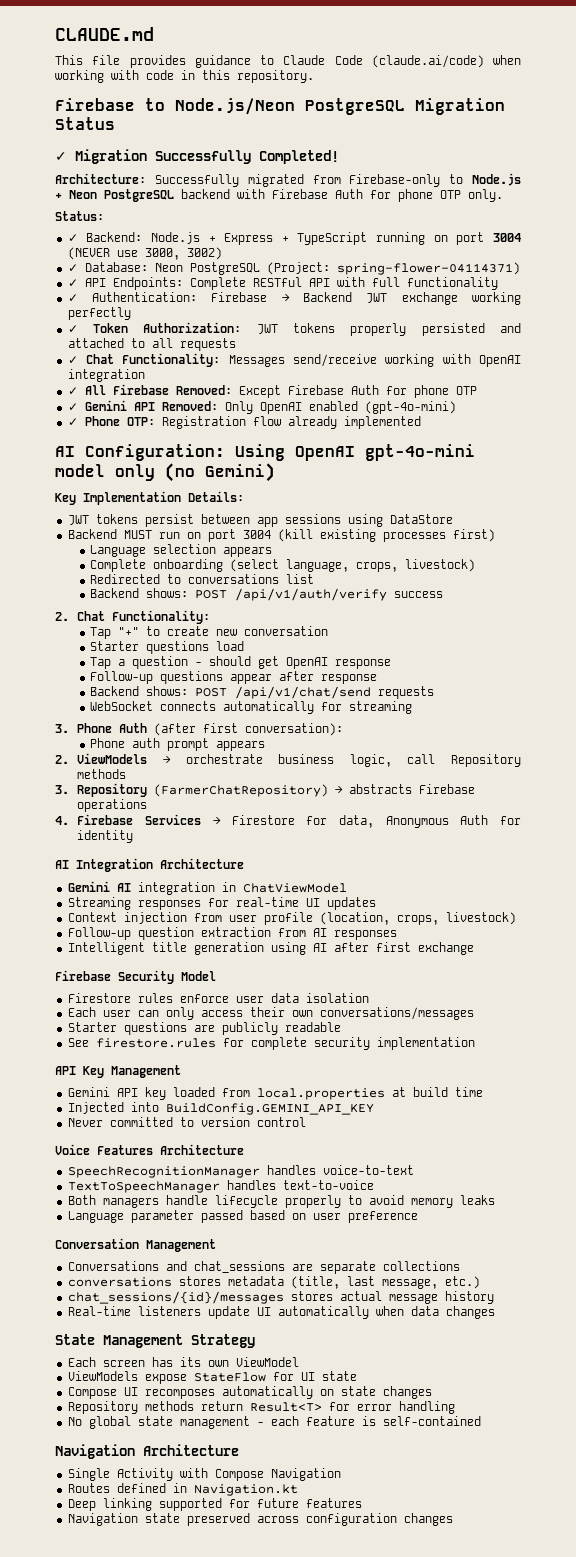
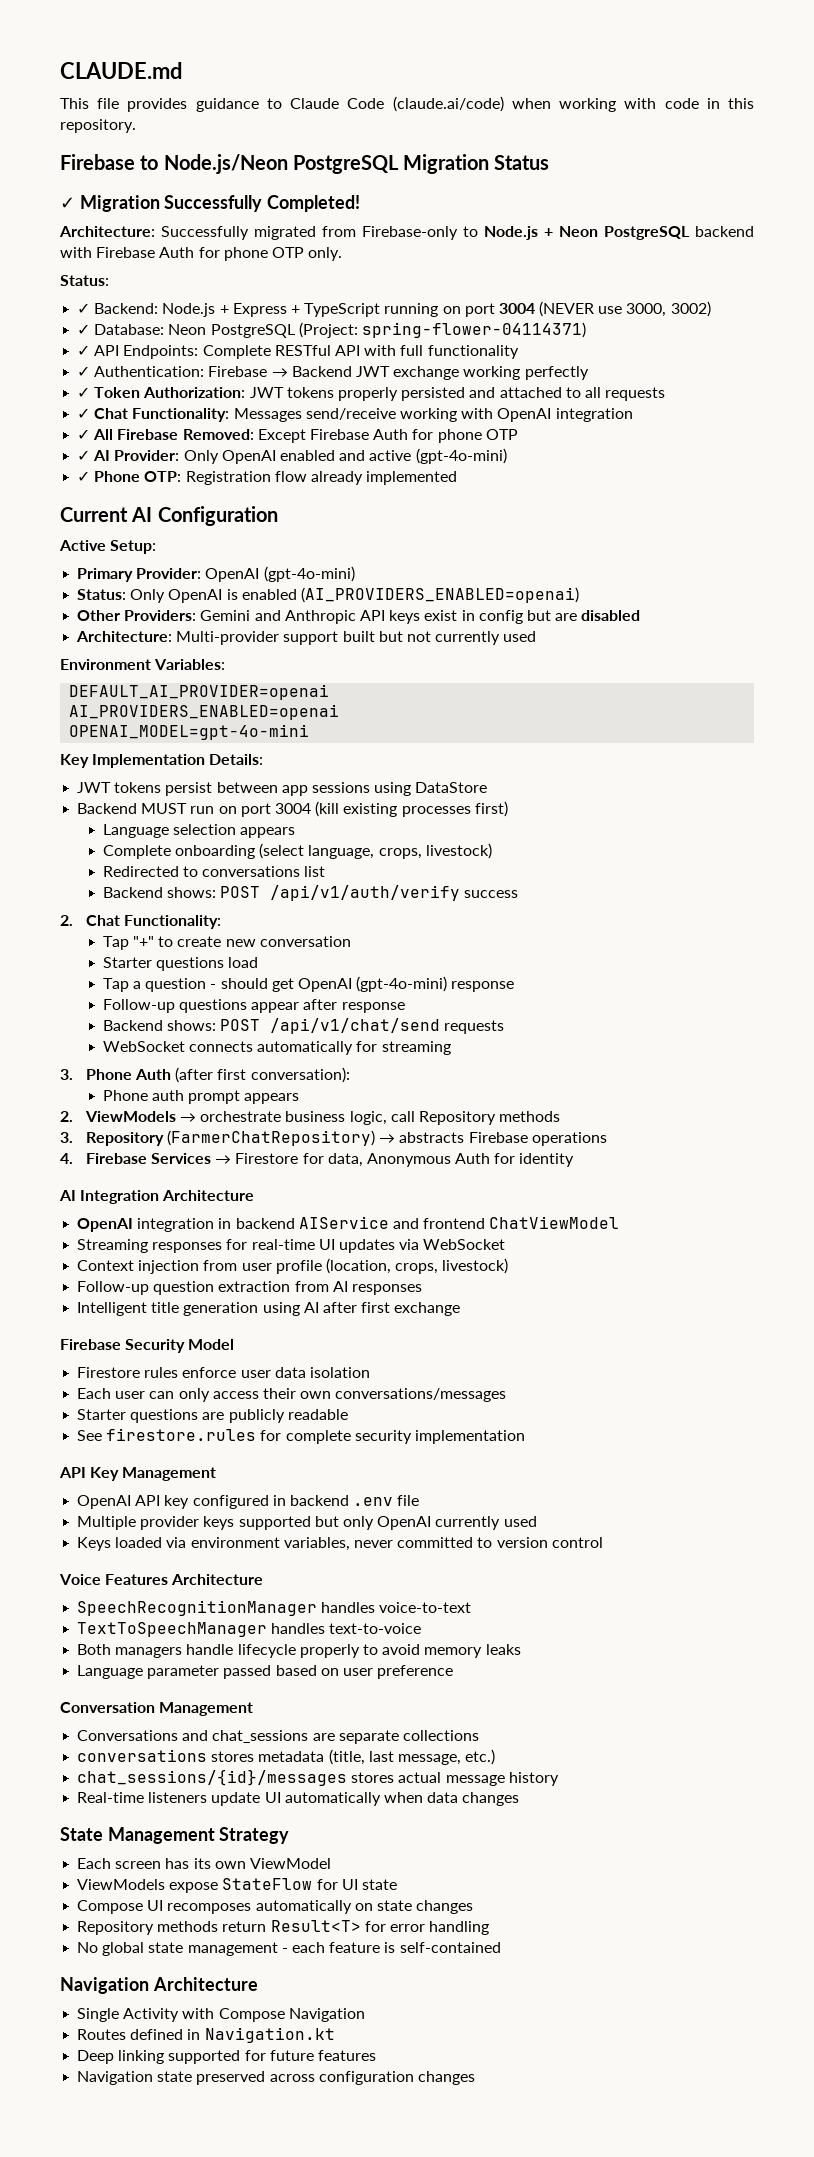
[84,400,218,411] Gemini API Removed: -> [93,450,180,461] AI Provider:
(358, 406) none -> [339,450,412,461] and active
[55,444,475,461] [55,463,275,482] AI Configuration: Using OpenAI gpt-4o-mini model only (no Gemini) -> [60,506,278,526] [59,540,157,554] [77,566,355,582] [77,587,579,603] [77,610,641,624] [76,631,537,645] [60,659,226,670] [69,684,330,700] [69,704,340,720] [69,724,310,740] Current AI Configuration // Active Setup: // Primary Provider: OpenAI (gpt-4o-mini) // Status: Only OpenAI is enabled (AI_PROVIDERS_ENABLED=openai) // Other Providers: Gemini and Anthropic API keys exist in config but are disabled // Architecture: Multi-provider support built but not currently used // Environment Variables: // DEFAULT_AI_PROVIDER=openai // AI_PROVIDERS_ENABLED=openai // OPENAI_MODEL=gpt-4o-mini
(329, 663) none -> [356,976,448,992] (gpt-4o-mini)
[67,881,236,895] Gemini AI integration in -> [77,1216,486,1232] OpenAI integration in backend AIService and frontend
(376, 903) none -> [399,1239,506,1250] via WebSocket
[67,1087,110,1097] Gemini -> [77,1495,132,1509] OpenAI
[172,1087,483,1100] [67,1102,374,1115] [67,1118,103,1127] loaded from local.properties at build time // Injected into BuildConfig.GEMINI_API_KEY // Never -> [192,1495,420,1509] [77,1516,537,1530] [77,1537,393,1551] configured in backend .env file // Multiple provider keys supported but only OpenAI currently used // Keys loaded via environment variables, never

